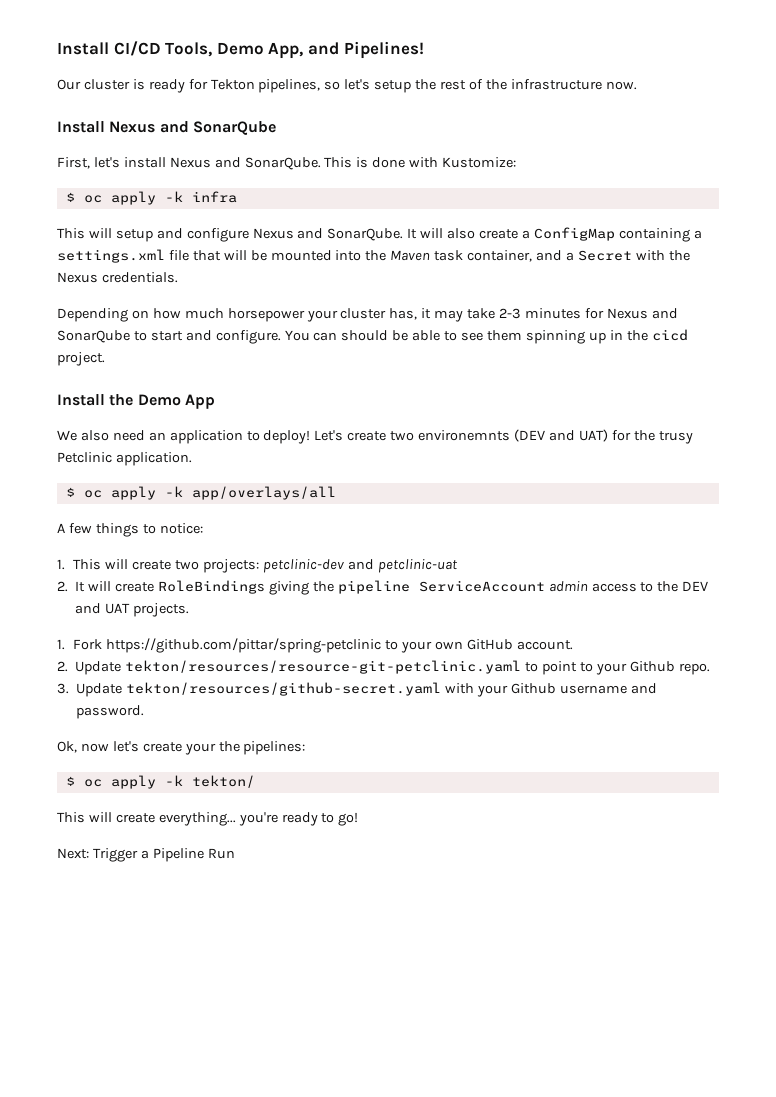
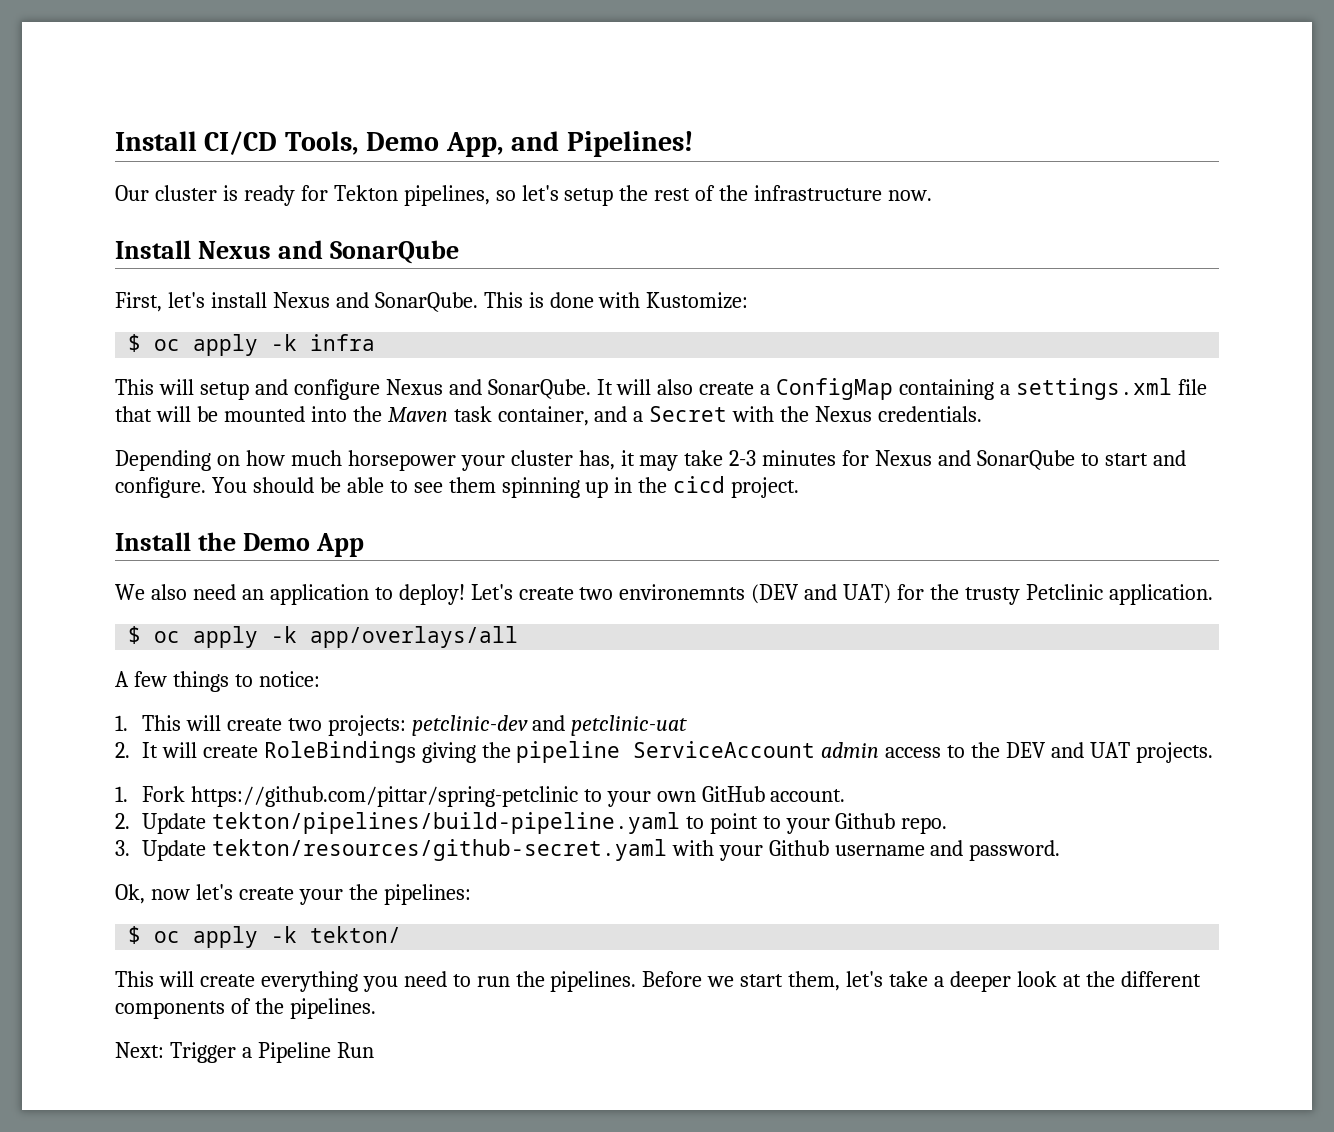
[313,332,338,341] can -> (247, 485) none
[658,431,693,444] trusy -> [965,587,1021,605] trusty
[125,660,522,674] tekton/resources/resource-git-petclinic.yaml -> [211,812,680,834] tekton/pipelines/build-pipeline.yaml
[158,812,359,826] everything... you're ready to go! -> [260,971,1201,992] [115,998,376,1019] everything you need to run the pipelines. Before we start them, let's take a deeper look at the different components of the pipelines.

